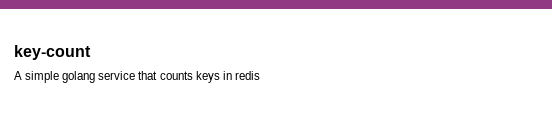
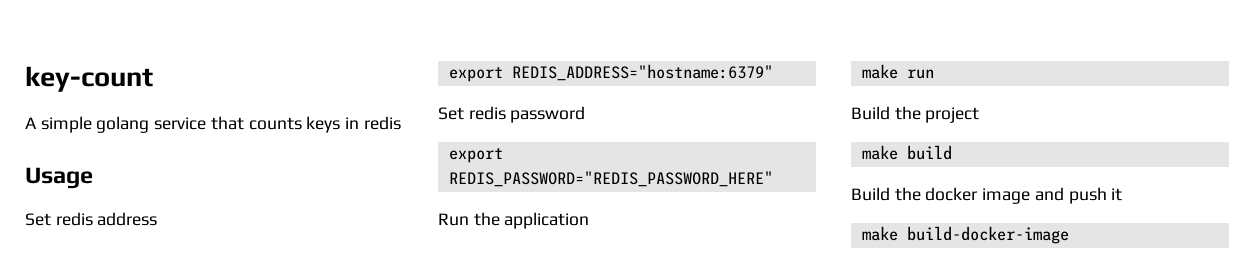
(260, 75) none -> [25,167,93,189] [25,212,158,226] [448,64,773,82] [438,106,586,123] [448,148,503,163] [448,171,773,187] [438,212,590,229] [861,64,934,79] [851,106,980,123] [861,145,952,160] [851,187,1123,204] [861,226,1069,244] // Usage // Set redis address // export REDIS_ADDRESS="hostname:6379" // Set redis password // export REDIS_PASSWORD="REDIS_PASSWORD_HERE" // Run the application // make run // Build the project // make build // Build the docker image and push it // make build-docker-image

